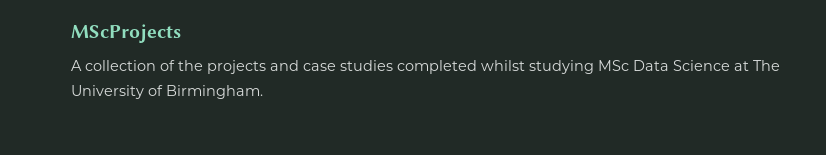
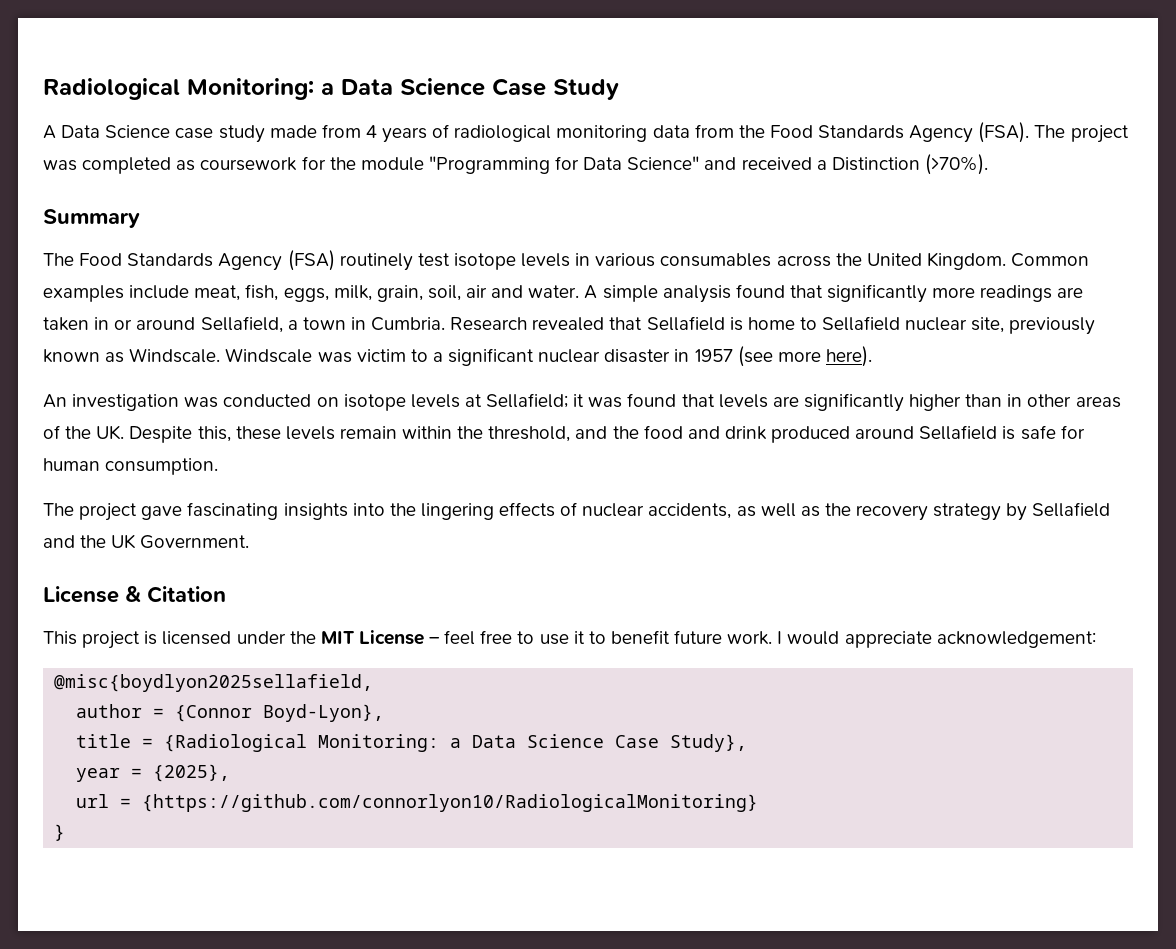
[71,24,181,43] [71,60,780,74] [71,85,263,99] MScProjects // A collection of the projects and case studies completed whilst studying MSc Data Science at The University of Birmingham. -> [43,78,619,100] [43,122,1129,143] [43,154,988,175] [43,209,140,228] [43,250,1090,271] [43,284,1084,303] [43,316,1096,335] [43,346,872,367] [43,393,1121,412] [43,425,1085,443] [43,458,219,475] [43,502,1111,521] [43,534,250,549] [43,586,226,603] [43,630,1096,649] [54,674,374,692] [76,704,385,722] [76,734,748,752] [76,764,231,782] [76,794,759,812] [54,824,66,841] Radiological Monitoring: a Data Science Case Study // A Data Science case study made from 4 years of radiological monitoring data from the Food Standards Agency (FSA). The project was completed as coursework for the module "Programming for Data Science" and received a Distinction (>70%). // Summary // The Food Standards Agency (FSA) routinely test isotope levels in various consumables across the United Kingdom. Common examples include meat, fish, eggs, milk, grain, soil, air and water. A simple analysis found that significantly more readings are taken in or around Sellafield, a town in Cumbria. Research revealed that Sellafield is home to Sellafield nuclear site, previously known as Windscale. Windscale was victim to a significant nuclear disaster in 1957 (see more here). // An investigation was conducted on isotope levels at Sellafield; it was found that levels are significantly higher than in other areas of the UK. Despite this, these levels remain within the threshold, and the food and drink produced around Sellafield is safe for human consumption. // The project gave fascinating insights into the lingering effects of nuclear accidents, as well as the recovery strategy by Sellafield and the UK Government. // License & Citation // This project is licensed under the MIT License – feel free to use it to benefit future work. I would appreciate acknowledgement: // @misc{boydlyon2025sellafield, // author = {Connor Boyd-Lyon}, // title = {Radiological Monitoring: a Data Science Case Study}, // year = {2025}, // url = {https://github.com/connorlyon10/RadiologicalMonitoring} // }

